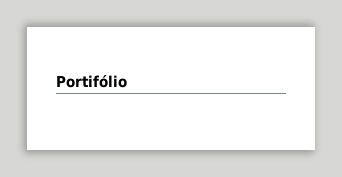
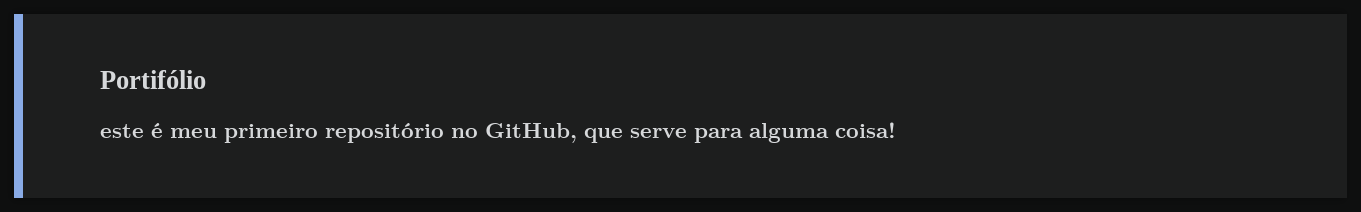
(127, 81) none -> [100,122,896,143] // este é meu primeiro repositório no GitHub, que serve para alguma coisa!

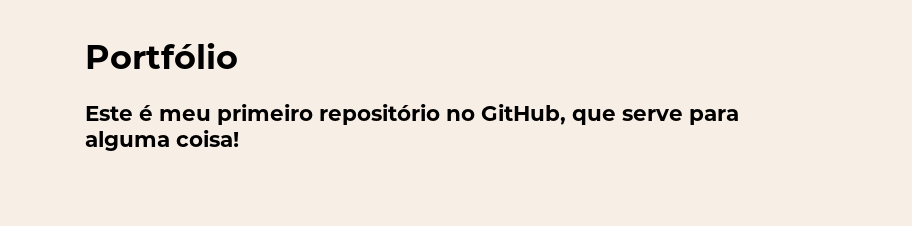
[100,70,206,89] [100,124,144,138] Portifólio // este -> [85,43,238,69] [85,106,133,121] Portfólio // Este

